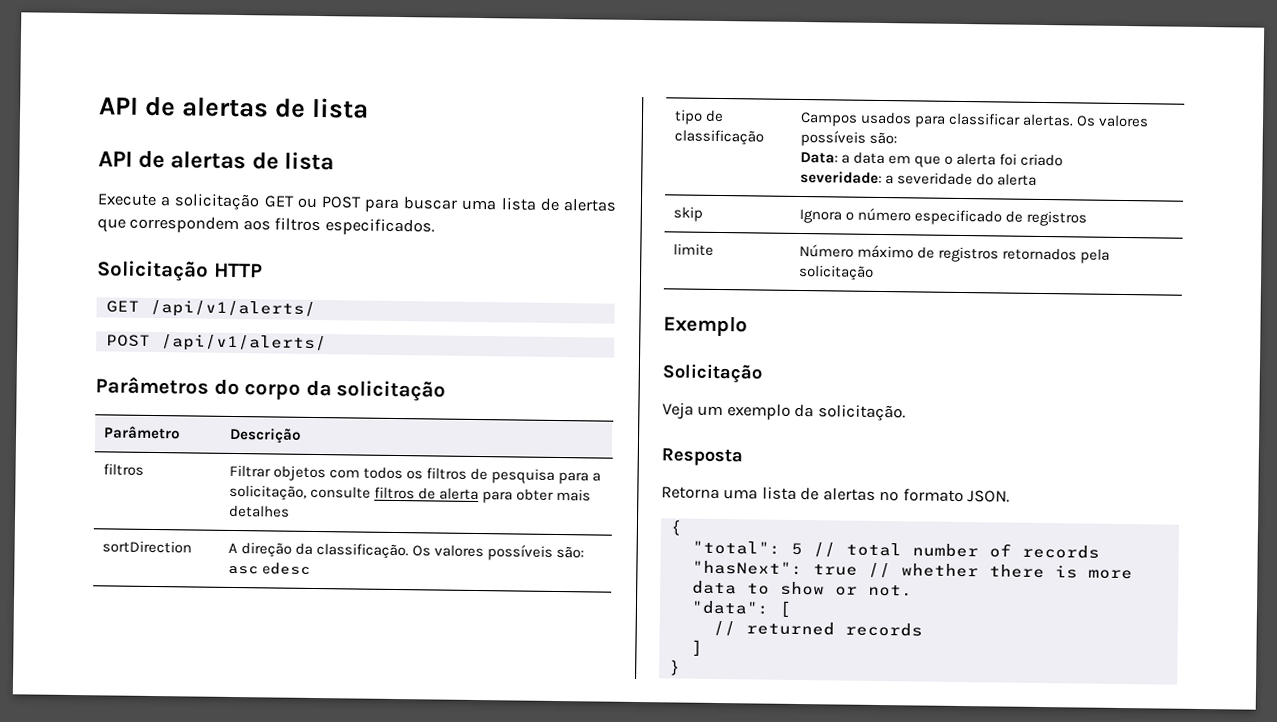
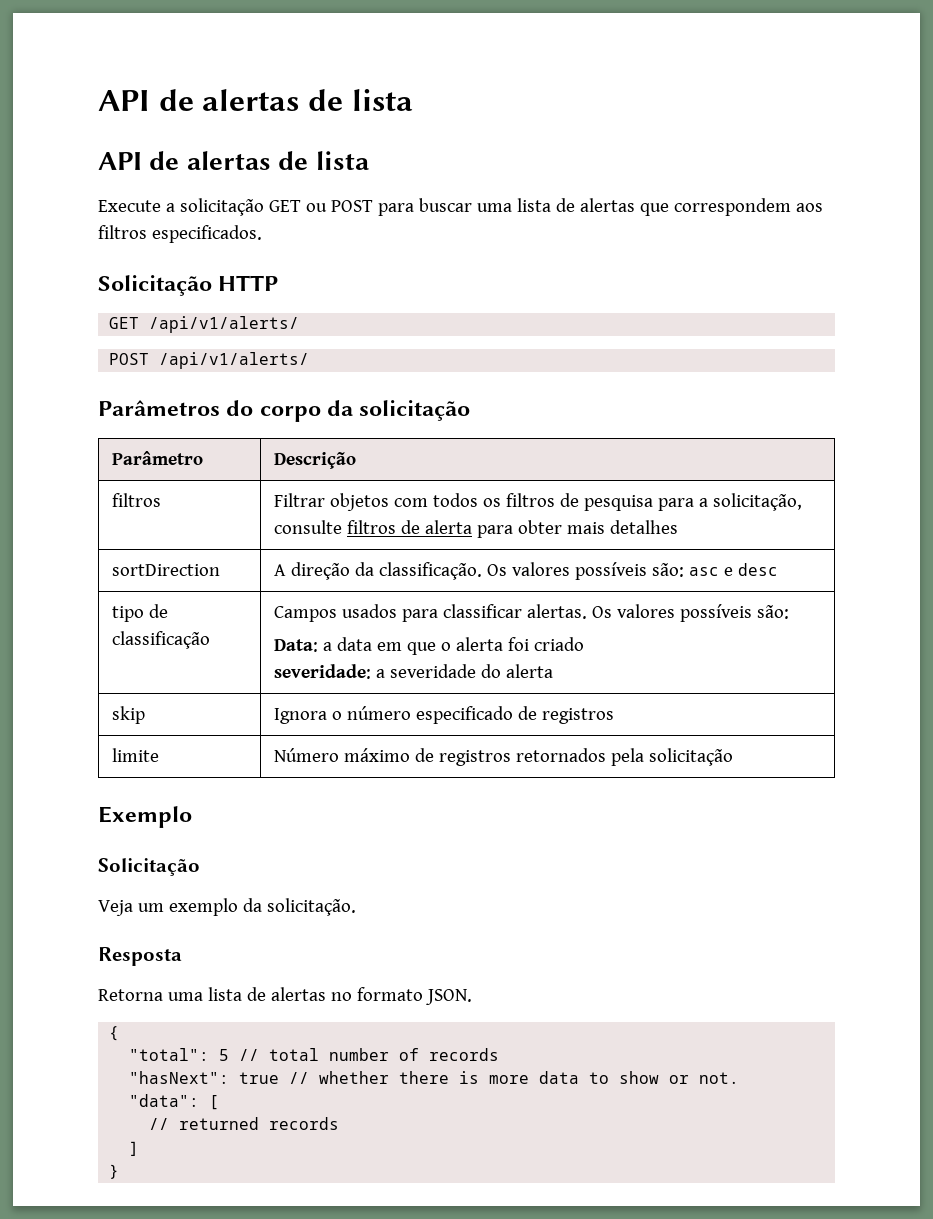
[261,562,311,575] edesc -> [723,563,778,576] e desc

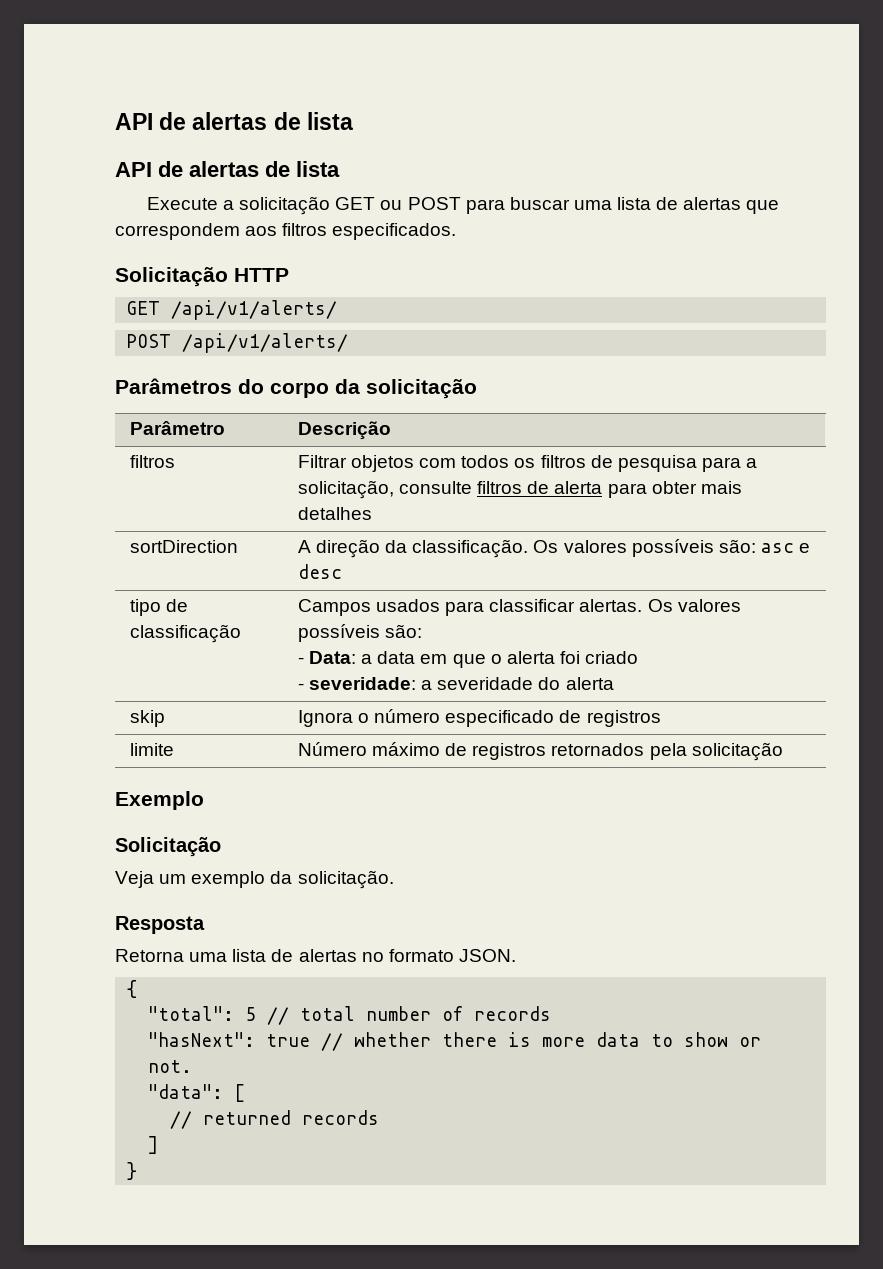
(789, 612) none -> [297,657,304,664] -
(584, 644) none -> [297,683,304,690] -

